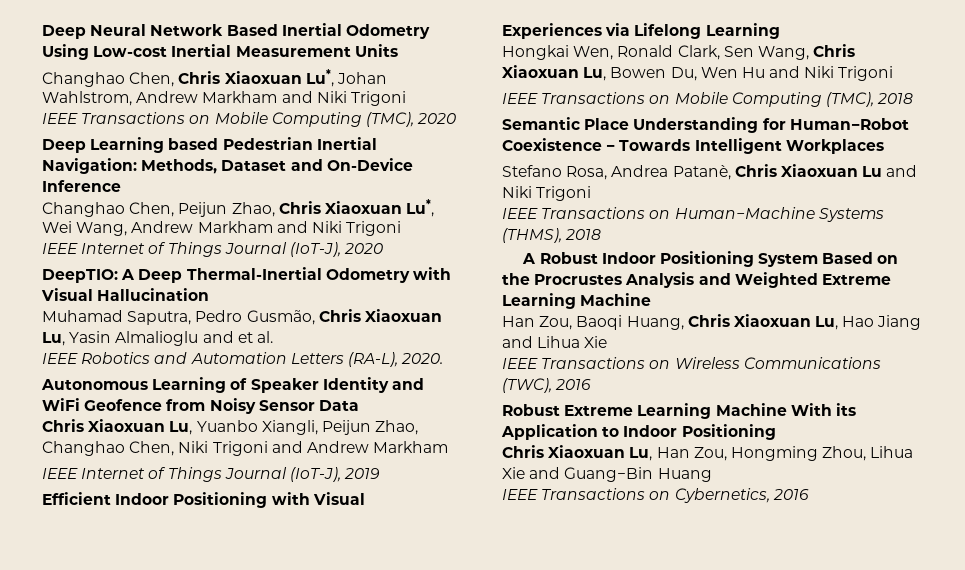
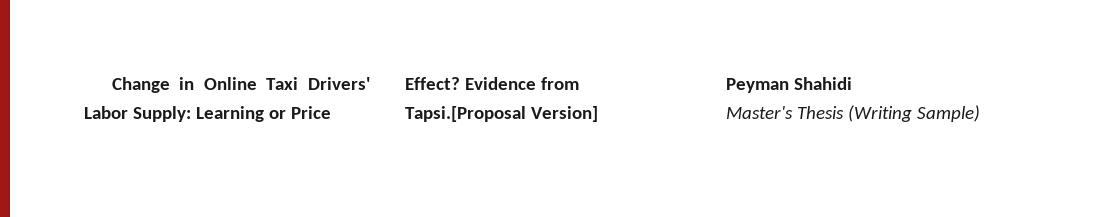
[42,23,430,39] [42,44,398,60] [42,69,387,87] [42,91,406,106] [42,112,457,127] [42,137,377,153] [42,158,413,174] [42,180,121,192] [42,199,435,217] [42,221,402,236] [42,242,384,257] [42,267,451,283] [41,288,210,301] [42,309,442,325] [42,331,273,346] [42,352,444,367] [41,377,424,393] [42,398,359,414] [42,419,419,435] [42,441,449,456] [42,467,381,482] [42,492,365,508] [502,23,780,39] [502,44,856,60] [502,65,894,81] [502,92,914,107] [502,117,909,133] [502,138,884,154] [502,164,918,180] [502,186,592,201] [502,207,884,222] [502,228,602,243] [522,251,899,267] [502,272,891,288] [502,293,652,309] [502,314,922,330] [502,336,608,348] [502,357,881,369] [502,378,592,393] [502,403,856,419] [501,424,776,440] [502,445,914,461] [502,467,712,482] [502,488,809,503] Deep Neural Network Based Inertial Odometry Using Low-cost Inertial Measurement Units // Changhao Chen, Chris Xiaoxuan Lu*‚ Johan Wahlstrom, Andrew Markham and Niki Trigoni // IEEE Transactions on Mobile Computing (TMC), 2020 // Deep Learning based Pedestrian Inertial Navigation: Methods, Dataset and On-Device Inference // Changhao Chen, Peijun Zhao, Chris Xiaoxuan Lu*‚ Wei Wang, Andrew Markham and Niki Trigoni // IEEE Internet of Things Journal (IoT-J), 2020 // DeepTIO: A Deep Thermal-Inertial Odometry with Visual Hallucination // Muhamad Saputra, Pedro Gusmão, Chris Xiaoxuan Lu‚ Yasin Almalioglu and et al. // IEEE Robotics and Automation Letters (RA-L), 2020. // Autonomous Learning of Speaker Identity and WiFi Geofence from Noisy Sensor Data // Chris Xiaoxuan Lu‚ Yuanbo Xiangli‚ Peijun Zhao‚ Changhao Chen‚ Niki Trigoni and Andrew Markham // IEEE Internet of Things Journal (IoT-J), 2019 // Efficient Indoor Positioning with Visual Experiences via Lifelong Learning // Hongkai Wen‚ Ronald Clark‚ Sen Wang‚ Chris Xiaoxuan Lu‚ Bowen Du‚ Wen Hu and Niki Trigoni // IEEE Transactions on Mobile Computing (TMC), 2018 // Semantic Place Understanding for Human−Robot Coexistence − Towards Intelligent Workplaces // Stefano Rosa‚ Andrea Patanè‚ Chris Xiaoxuan Lu and Niki Trigoni // IEEE Transactions on Human−Machine Systems (THMS), 2018 // A Robust Indoor Positioning System Based on the Procrustes Analysis and Weighted Extreme Learning Machine // Han Zou‚ Baoqi Huang‚ Chris Xiaoxuan Lu‚ Hao Jiang and Lihua Xie // IEEE Transactions on Wireless Communications (TWC), 2016 // Robust Extreme Learning Machine With its Application to Indoor Positioning // Chris Xiaoxuan Lu, Han Zou‚ Hongming Zhou‚ Lihua Xie and Guang−Bin Huang // IEEE Transactions on Cybernetics, 2016 -> [111,77,370,93] [84,106,331,122] [405,77,579,90] [405,106,598,122] [726,77,852,93] [726,105,980,122] Change in Online Taxi Drivers' Labor Supply: Learning or Price Effect? Evidence from Tapsi.[Proposal Version] // Peyman Shahidi // Master's Thesis (Writing Sample)

